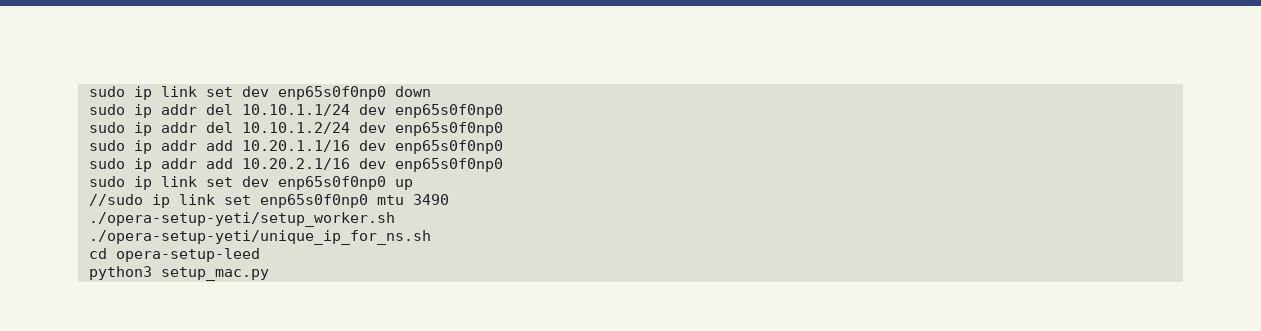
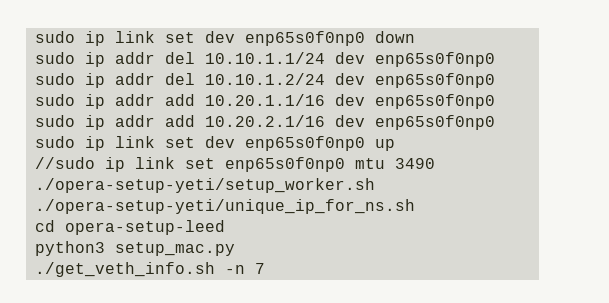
(270, 274) none -> [34,262,265,277] // ./get_veth_info.sh -n 7

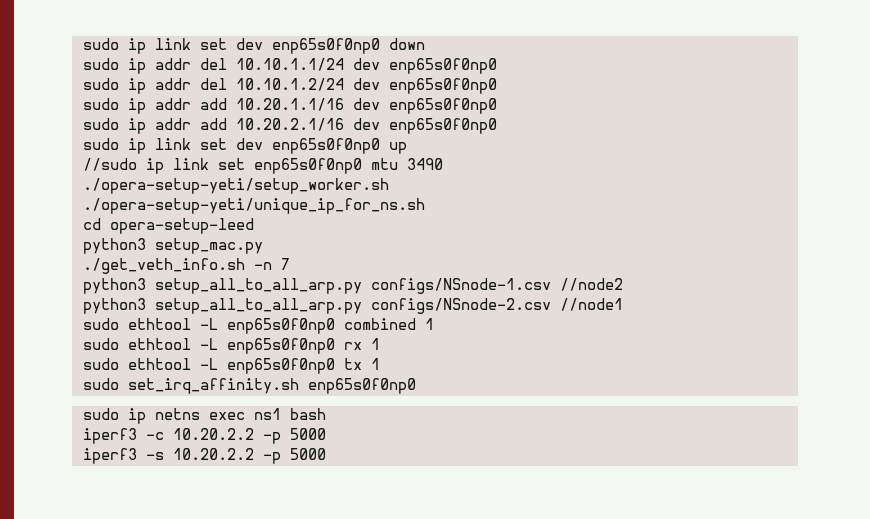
(265, 268) none -> [82,278,623,294] [82,298,623,314] [82,318,434,334] [82,338,380,354] [82,358,380,374] [82,378,416,394] [82,408,326,424] [82,428,326,444] [82,448,326,464] // python3 setup_all_to_all_arp.py configs/NSnode-1.csv //node2 // python3 setup_all_to_all_arp.py configs/NSnode-2.csv //node1 // sudo ethtool -L enp65s0f0np0 combined 1 // sudo ethtool -L enp65s0f0np0 rx 1 // sudo ethtool -L enp65s0f0np0 tx 1 // sudo set_irq_affinity.sh enp65s0f0np0 // sudo ip netns exec ns1 bash // iperf3 -c 10.20.2.2 -p 5000 // iperf3 -s 10.20.2.2 -p 5000

